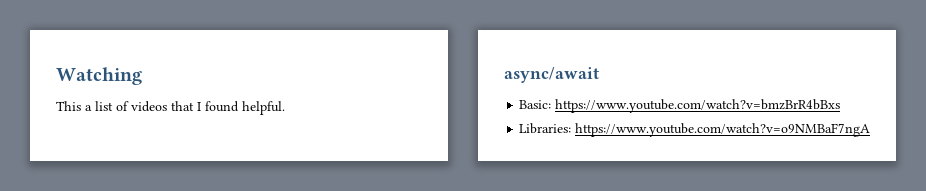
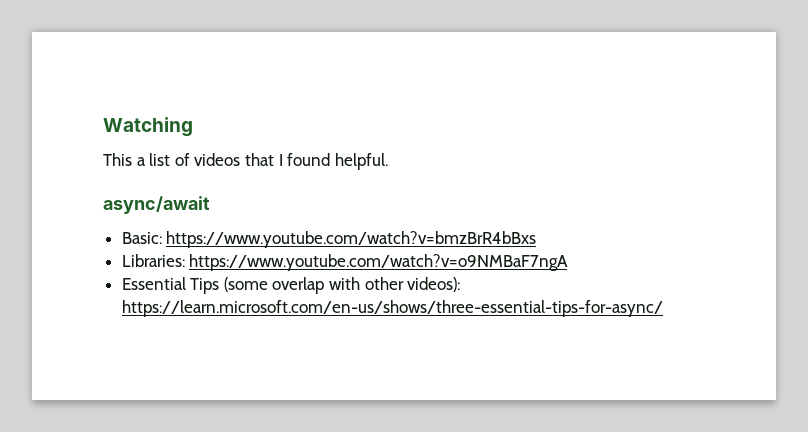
(871, 130) none -> [121,277,461,294] [121,300,663,317] // Essential Tips (some overlap with other videos): https://learn.microsoft.com/en-us/shows/three-essential-tips-for-async/

